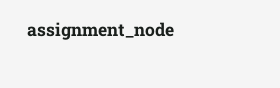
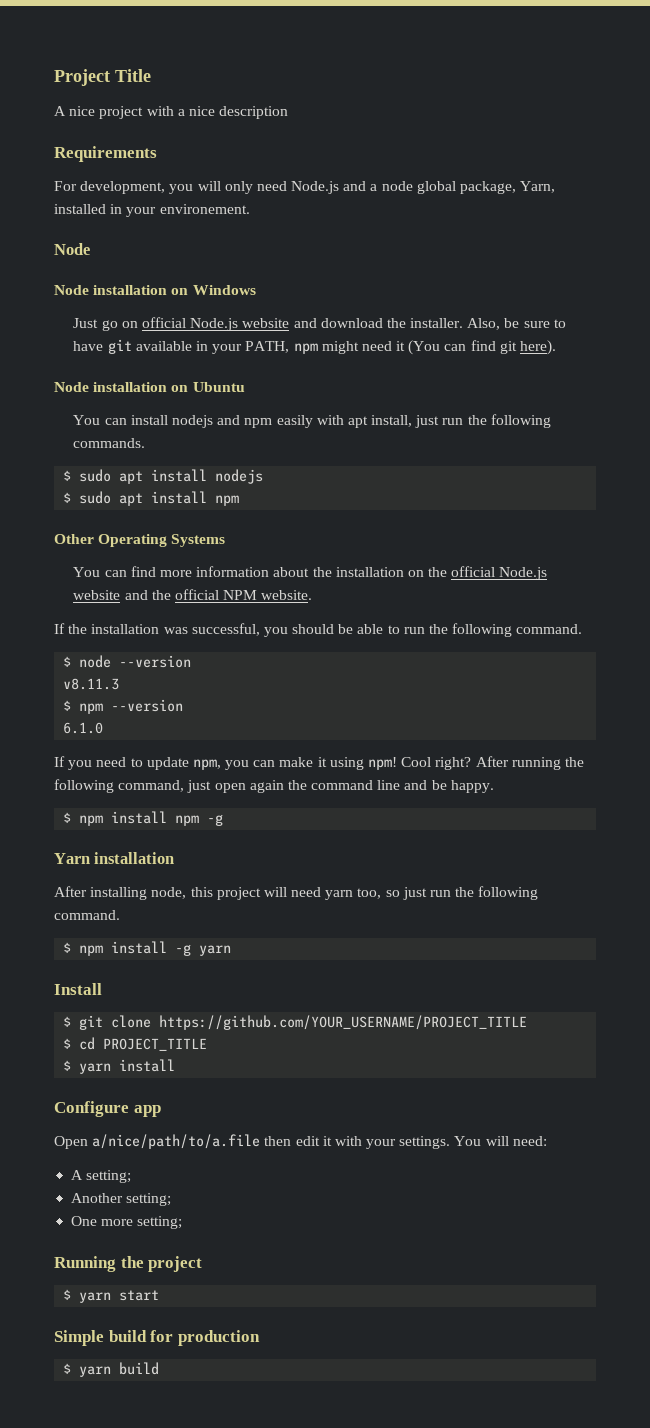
[27,22,174,40] assignment_node -> [54,69,151,86] [54,106,289,119] [54,146,157,162] [54,181,556,194] [54,204,250,217] [54,243,90,255] [54,285,256,295] [73,317,566,331] [73,339,557,355] [54,382,245,392] [73,414,551,428] [73,438,146,448] [63,469,264,484] [63,491,240,506] [54,534,226,547] [73,566,548,580] [73,589,313,600] [54,623,583,637] [63,655,192,668] [63,678,120,690] [63,699,184,714] [63,722,104,734] [54,756,584,770] [54,779,494,793] [63,811,224,826] [54,852,175,864] [54,886,539,900] [54,910,120,920] [63,941,232,956] [54,983,102,995] [63,1015,528,1030] [63,1037,208,1051] [63,1059,176,1074] [54,1101,161,1117] [54,1134,547,1149] [71,1170,132,1183] [71,1193,172,1206] [71,1216,183,1229] [54,1256,203,1272] [63,1289,160,1303] [54,1330,260,1346] [63,1362,160,1377] Project Title // A nice project with a nice description // Requirements // For development, you will only need Node.js and a node global package, Yarn, installed in your environement. // Node // Node installation on Windows // Just go on official Node.js website and download the installer. Also, be sure to have git available in your PATH, npm might need it (You can find git here). // Node installation on Ubuntu // You can install nodejs and npm easily with apt install, just run the following commands. // $ sudo apt install nodejs // $ sudo apt install npm // Other Operating Systems // You can find more information about the installation on the official Node.js website and the official NPM website. // If the installation was successful, you should be able to run the following command. // $ node --version // v8.11.3 // $ npm --version // 6.1.0 // If you need to update npm, you can make it using npm! Cool right? After running the following command, just open again the command line and be happy. // $ npm install npm -g // Yarn installation // After installing node, this project will need yarn too, so just run the following command. // $ npm install -g yarn // Install // $ git clone https://github.com/YOUR_USERNAME/PROJECT_TITLE // $ cd PROJECT_TITLE // $ yarn install // Configure app // Open a/nice/path/to/a.file then edit it with your settings. You will need: // A setting; // Another setting; // One more setting; // Running the project // $ yarn start // Simple build for production // $ yarn build

